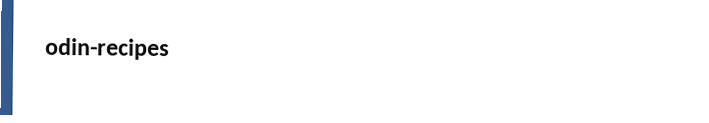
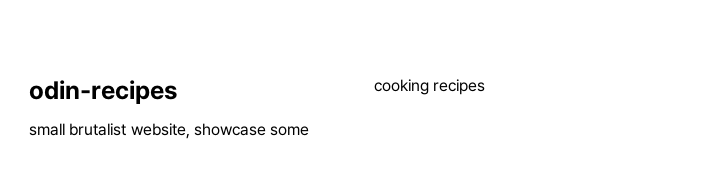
(170, 49) none -> [29,123,310,139] [374,79,486,95] // small brutalist website, showcase some cooking recipes

